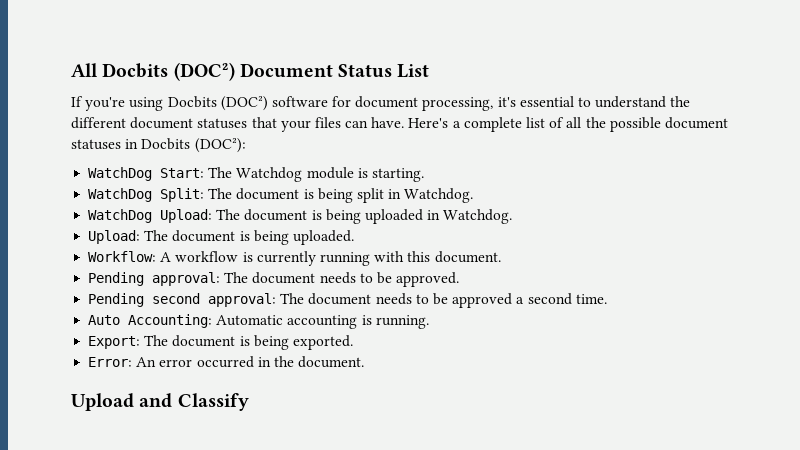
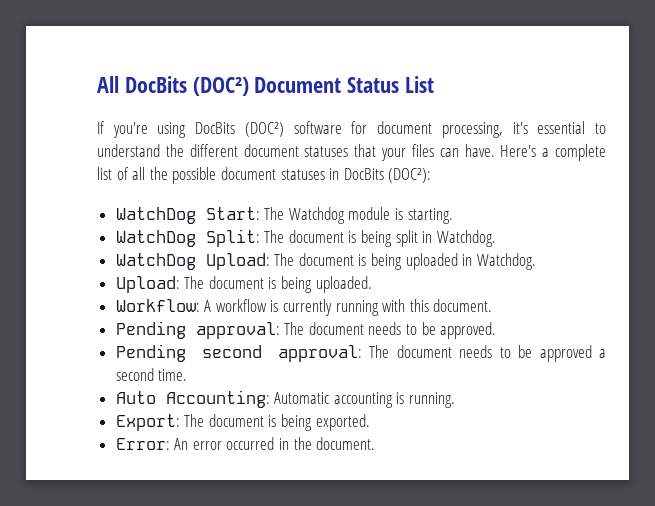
[102,63,169,78] Docbits -> [124,76,187,93] DocBits
[167,96,217,108] Docbits -> [195,122,236,134] DocBits
[141,138,191,150] Docbits -> [343,168,384,180] DocBits
[71,393,249,411] // Upload and Classify -> (376, 443) none

